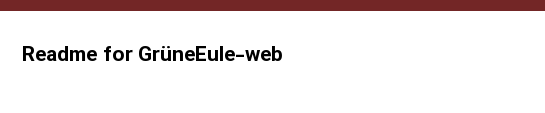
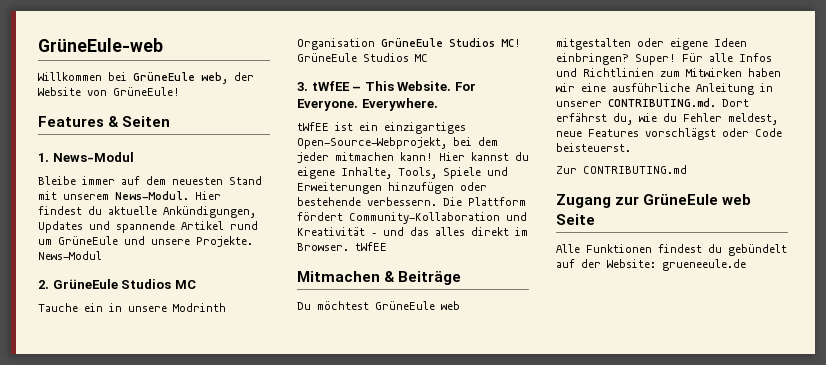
[22,46,133,61] Readme for -> (38, 45) none
(284, 53) none -> [38,72,254,84] [38,87,180,96] [38,116,171,127] [38,152,134,162] [38,176,262,185] [38,191,221,200] [38,206,256,218] [38,221,258,233] [38,236,253,247] [38,251,102,260] [38,279,196,289] [38,303,226,312] [297,38,521,50] [297,53,428,62] [297,81,476,91] [297,98,438,111] [297,122,466,134] [297,137,498,149] [297,152,529,163] [297,167,508,179] [297,182,487,194] [297,197,526,206] [297,212,527,224] [297,227,528,236] [297,242,387,251] [297,271,462,285] [297,301,460,310] [556,38,747,50] [556,53,772,65] [556,68,781,77] [556,83,773,95] [556,98,749,107] [556,113,778,125] [556,128,782,140] [556,143,631,152] [556,165,687,174] [556,194,752,208] [556,214,595,225] [556,244,787,256] [556,259,746,271] // Willkommen bei GrüneEule web, der Website von GrüneEule! // Features & Seiten // 1. News-Modul // Bleibe immer auf dem neuesten Stand mit unserem News-Modul. Hier findest du aktuelle Ankündigungen, Updates und spannende Artikel rund um GrüneEule und unsere Projekte. News-Modul // 2. GrüneEule Studios MC // Tauche ein in unsere Modrinth Organisation GrüneEule Studios MC! GrüneEule Studios MC // 3. tWfEE – This Website. For Everyone. Everywhere. // tWfEE ist ein einzigartiges Open-Source-Webprojekt, bei dem jeder mitmachen kann! Hier kannst du eigene Inhalte, Tools, Spiele und Erweiterungen hinzufügen oder bestehende verbessern. Die Plattform fördert Community-Kollaboration und Kreativität – und das alles direkt im Browser. tWfEE // Mitmachen & Beiträge // Du möchtest GrüneEule web mitgestalten oder eigene Ideen einbringen? Super! Für alle Infos und Richtlinien zum Mitwirken haben wir eine ausführliche Anleitung in unserer CONTRIBUTING.md. Dort erfährst du, wie du Fehler meldest, neue Features vorschlägst oder Code beisteuerst. // Zur CONTRIBUTING.md // Zugang zur GrüneEule web Seite // Alle Funktionen findest du gebündelt auf der Website: grueneeule.de

